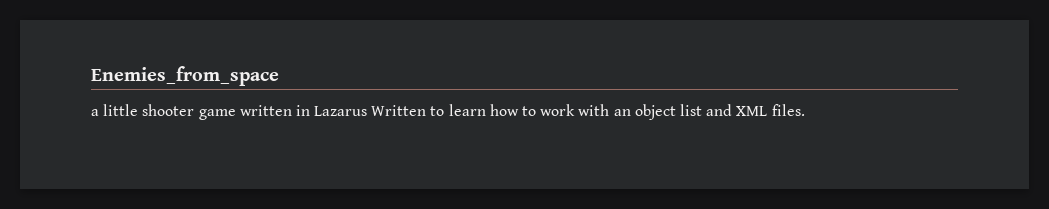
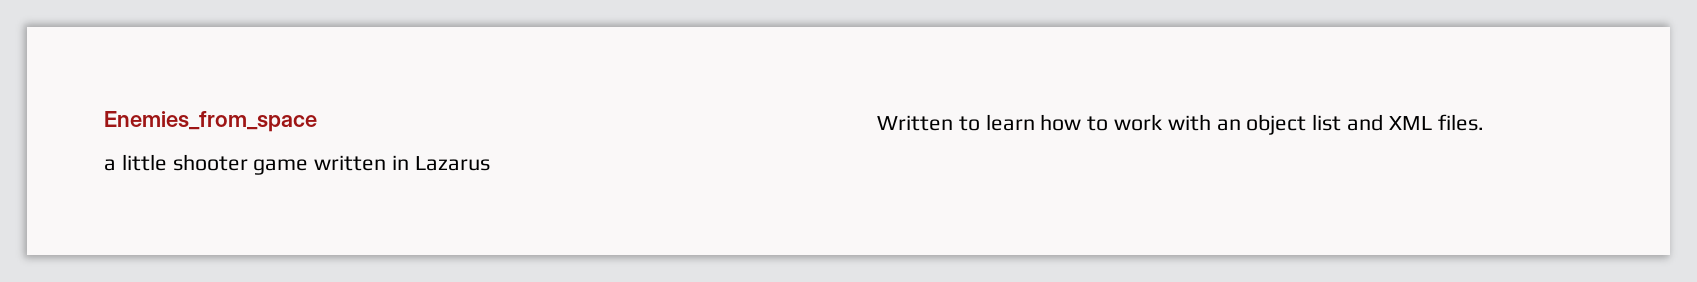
(368, 111) none -> (490, 163) //

